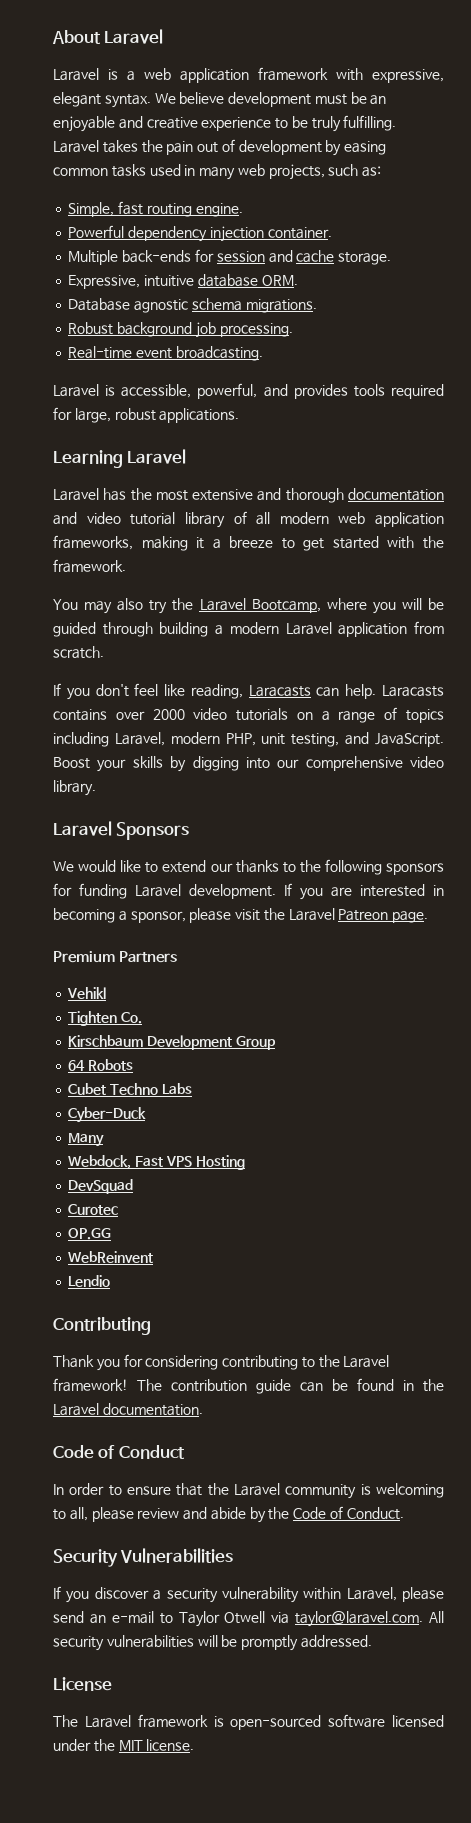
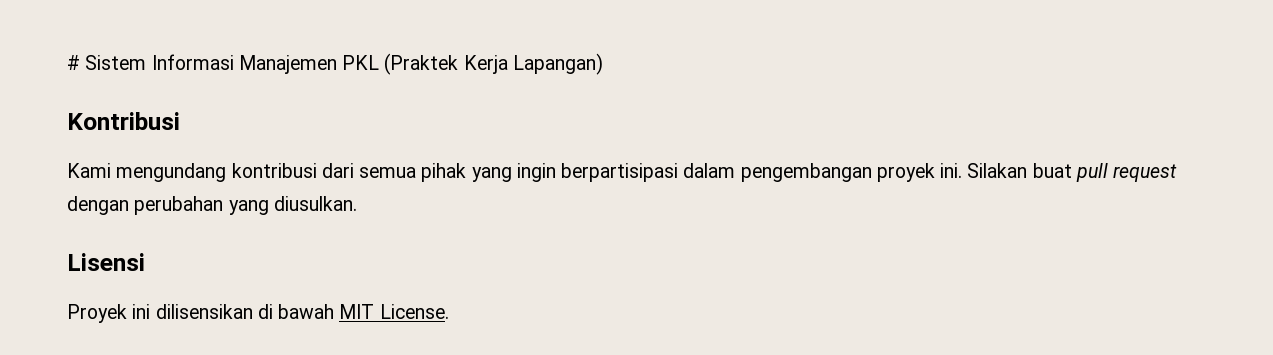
[52,29,164,44] [53,67,444,83] [53,92,387,108] [53,115,397,132] [53,139,387,156] [53,164,382,180] [68,201,243,217] [68,225,332,242] [68,249,392,265] [68,274,298,289] [68,298,317,313] [68,322,293,338] [68,346,263,361] [53,383,444,399] [53,407,240,423] [53,449,187,468] [53,488,444,503] [53,511,444,528] [53,535,444,551] [53,559,126,573] [53,598,445,614] [53,621,444,637] [53,646,104,659] [53,683,444,700] [53,707,444,723] [53,732,444,747] [53,756,444,772] [53,780,96,796] [53,821,190,840] [53,859,444,875] [53,883,444,900] [53,908,429,923] [53,951,178,963] [67,987,107,999] [68,1011,143,1026] [68,1035,276,1050] [68,1059,134,1071] [68,1083,192,1095] [68,1107,147,1123] [68,1133,105,1147] [68,1155,245,1170] [68,1179,134,1194] [68,1204,119,1215] [68,1228,112,1240] [68,1251,154,1263] [68,1275,111,1287] [53,1317,151,1335] [53,1354,390,1371] [53,1378,444,1394] [53,1403,203,1416] [53,1445,185,1459] [53,1483,444,1499] [53,1506,404,1523] [53,1548,234,1567] [53,1586,444,1603] [53,1611,444,1627] [53,1635,372,1651] [53,1677,112,1691] [53,1714,444,1730] [53,1739,195,1752] About Laravel // Laravel is a web application framework with expressive, elegant syntax. We believe development must be an enjoyable and creative experience to be truly fulfilling. Laravel takes the pain out of development by easing common tasks used in many web projects, such as: // Simple, fast routing engine. // Powerful dependency injection container. // Multiple back-ends for session and cache storage. // Expressive, intuitive database ORM. // Database agnostic schema migrations. // Robust background job processing. // Real-time event broadcasting. // Laravel is accessible, powerful, and provides tools required for large, robust applications. // Learning Laravel // Laravel has the most extensive and thorough documentation and video tutorial library of all modern web application frameworks, making it a breeze to get started with the framework. // You may also try the Laravel Bootcamp, where you will be guided through building a modern Laravel application from scratch. // If you don't feel like reading, Laracasts can help. Laracasts contains over 2000 video tutorials on a range of topics including Laravel, modern PHP, unit testing, and JavaScript. Boost your skills by digging into our comprehensive video library. // Laravel Sponsors // We would like to extend our thanks to the following sponsors for funding Laravel development. If you are interested in becoming a sponsor, please visit the Laravel Patreon page. // Premium Partners // Vehikl // Tighten Co. // Kirschbaum Development Group // 64 Robots // Cubet Techno Labs // Cyber-Duck // Many // Webdock, Fast VPS Hosting // DevSquad // Curotec // OP.GG // WebReinvent // Lendio // Contributing // Thank you for considering contributing to the Laravel framework! The contribution guide can be found in the Laravel documentation. // Code of Conduct // In order to ensure that the Laravel community is welcoming to all, please review and abide by the Code of Conduct. // Security Vulnerabilities // If you discover a security vulnerability within Laravel, please send an e-mail to Taylor Otwell via taylor@laravel.com. All security vulnerabilities will be promptly addressed. // License // The Laravel framework is open-sourced software licensed under the MIT license. -> [67,53,603,75] [67,112,180,130] [67,163,1178,182] [67,196,357,215] [67,253,145,271] [67,304,449,323] # Sistem Informasi Manajemen PKL (Praktek Kerja Lapangan) // Kontribusi // Kami mengundang kontribusi dari semua pihak yang ingin berpartisipasi dalam pengembangan proyek ini. Silakan buat pull request dengan perubahan yang diusulkan. // Lisensi // Proyek ini dilisensikan di bawah MIT License.

